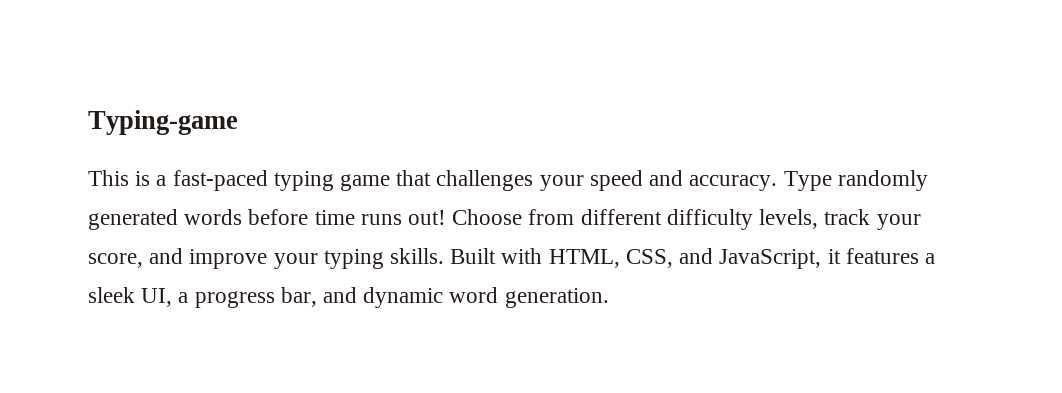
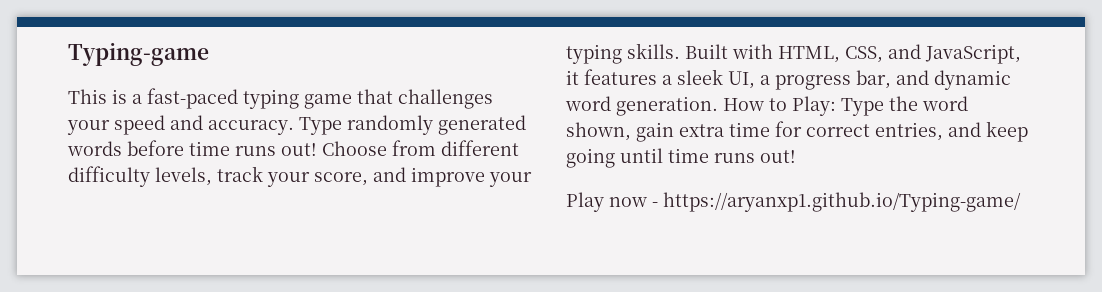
(609, 298) none -> [723,96,968,116] [566,121,1028,142] [566,148,796,168] [566,192,1021,212] How to Play: Type the word shown, gain extra time for correct entries, and keep going until time runs out! // Play now - https://aryanxp1.github.io/Typing-game/

